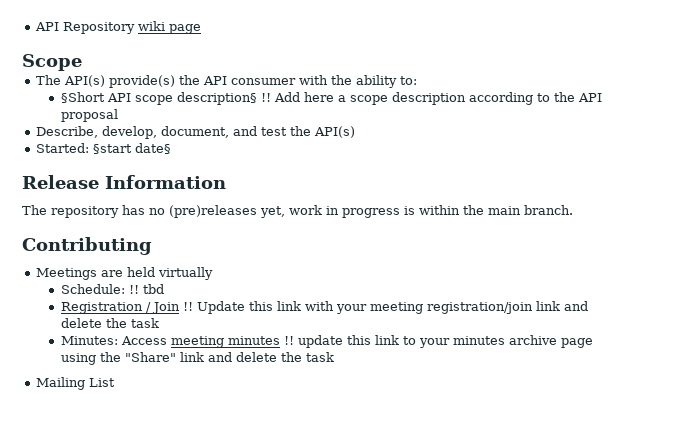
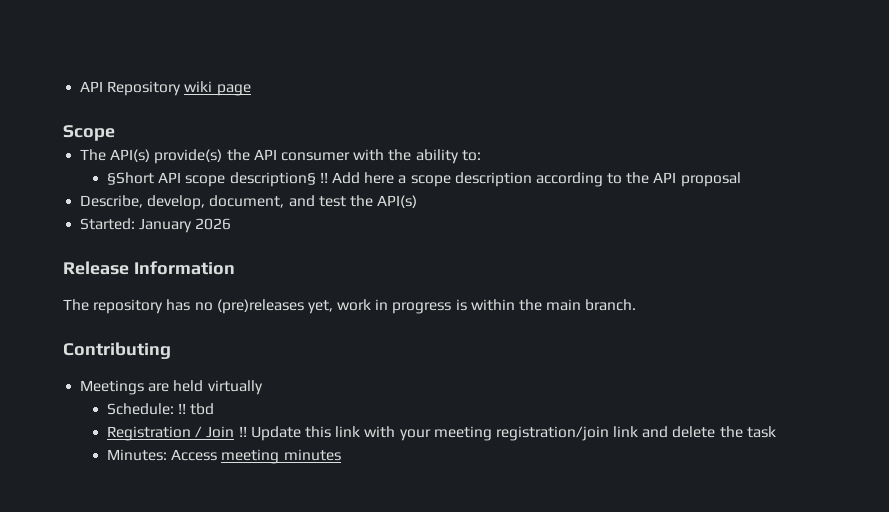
[93,143,172,154] §start date§ -> [139,218,232,233] January 2026
[284,335,594,348] [61,352,335,365] [36,377,116,390] !! update this link to your minutes archive page using the "Share" link and delete the task // Mailing List -> (341, 455) none

